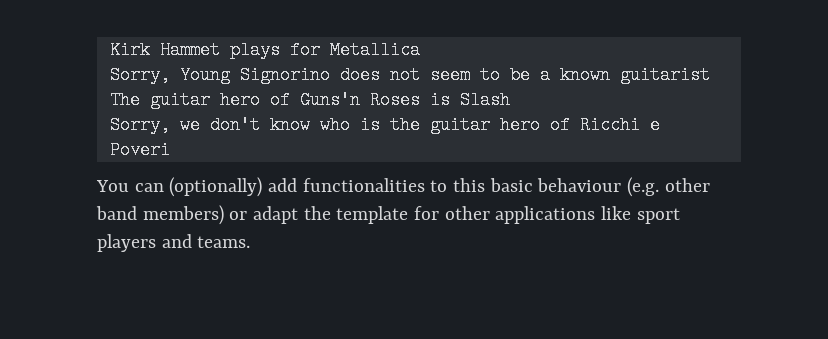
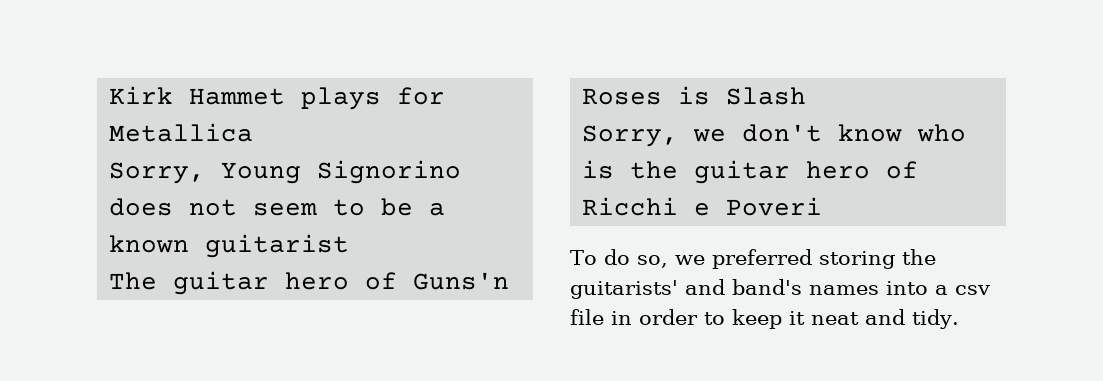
[96,177,710,197] [96,205,680,225] [97,234,251,252] You can (optionally) add functionalities to this basic behaviour (e.g. other band members) or adapt the template for other applications like sport players and teams. -> [570,249,936,269] [570,279,990,299] [570,309,959,329] To do so, we preferred storing the guitarists' and band's names into a csv file in order to keep it neat and tidy.

